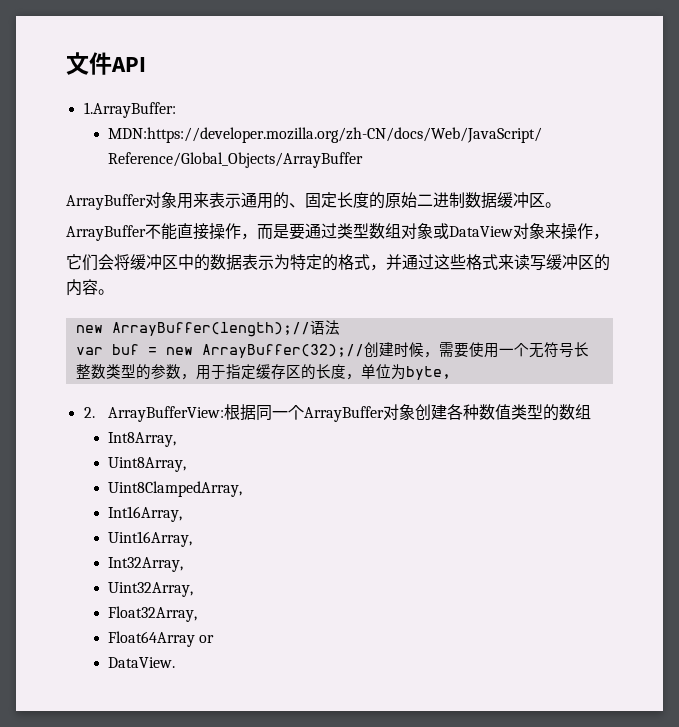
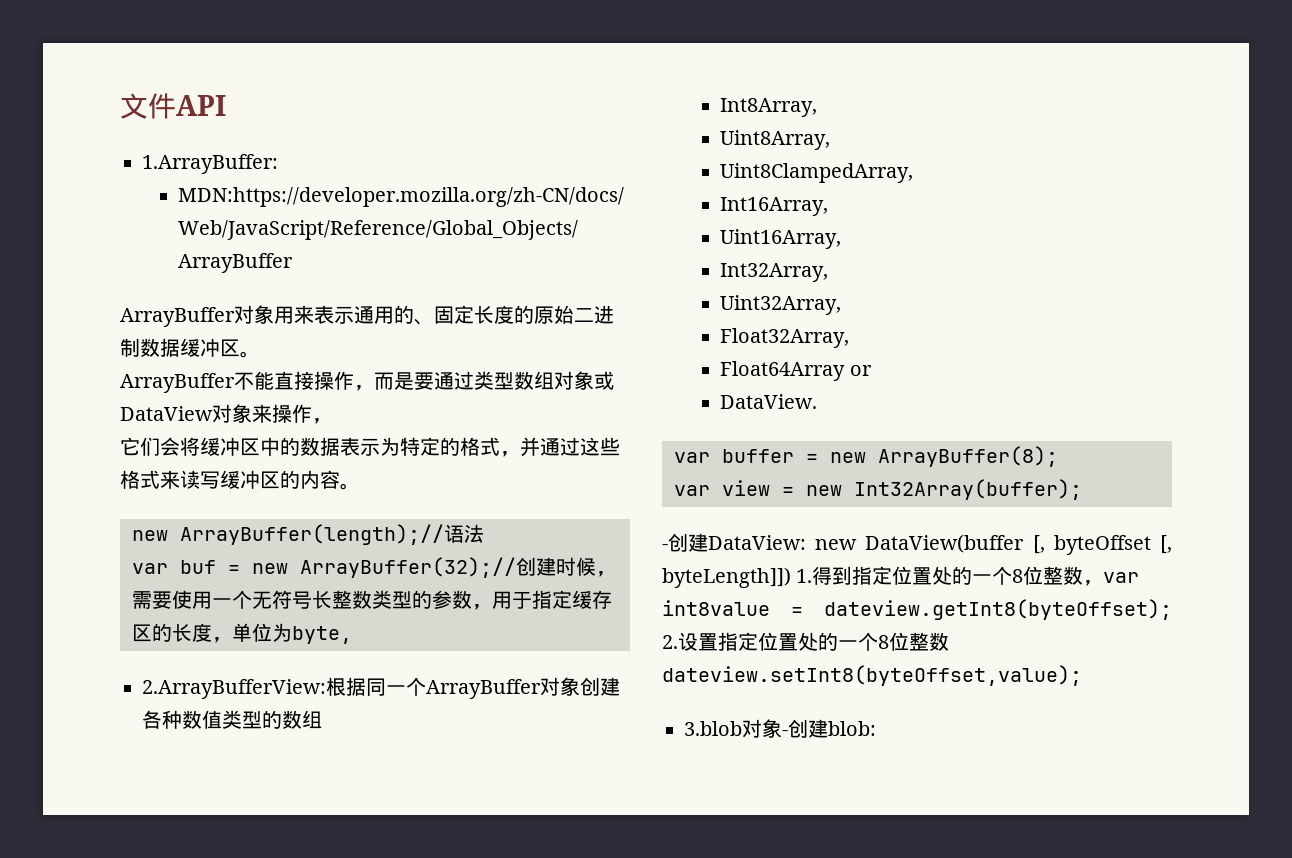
[83,406,225,422] 2. ArrayBufferView: -> [142,679,326,699] 2.ArrayBufferView:
(176, 662) none -> [674,446,1058,467] [674,479,1082,500] [662,533,1172,555] [662,566,1140,588] [662,599,1172,620] [662,632,949,651] [662,665,1082,686] [684,719,876,738] // var buffer = new ArrayBuffer(8); // var view = new Int32Array(buffer); // -创建DataView: new DataView(buffer [, byteOffset [, byteLength]]) 1.得到指定位置处的一个8位整数，var int8value = dateview.getInt8(byteOffset); 2.设置指定位置处的一个8位整数dateview.setInt8(byteOffset,value); // 3.blob对象-创建blob:

